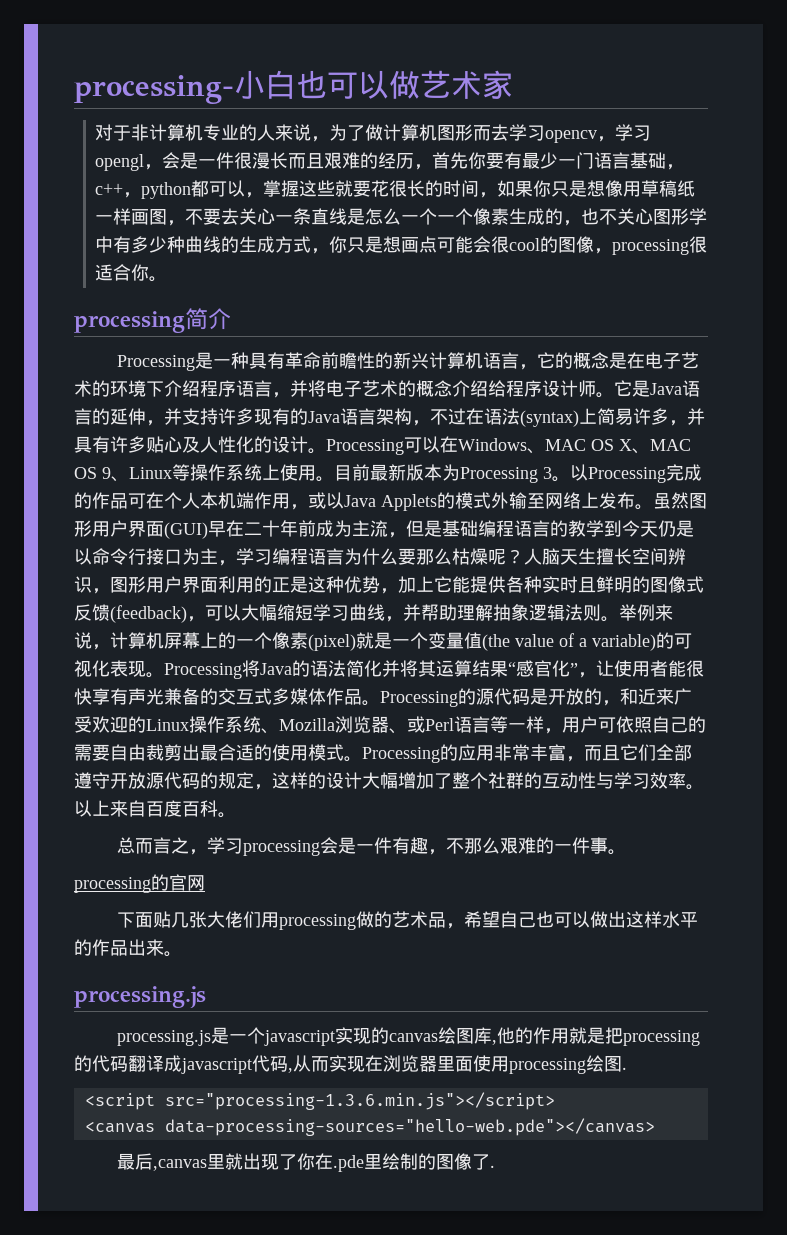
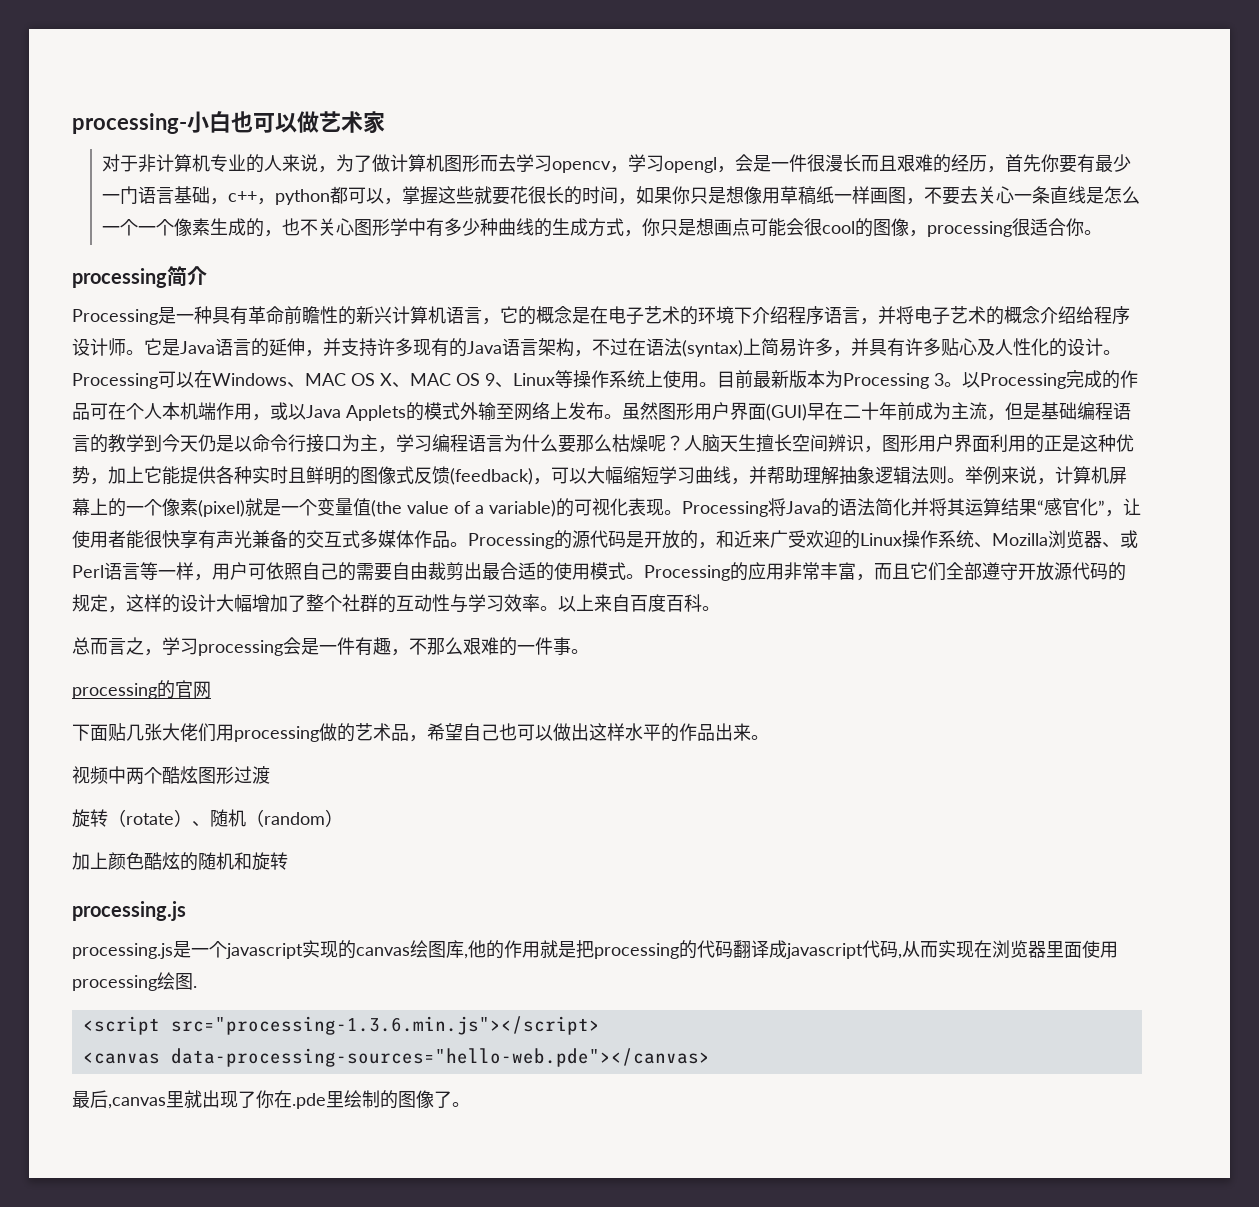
(182, 954) none -> [72,766,270,784] [72,809,343,828] [72,852,288,871] // 视频中两个酷炫图形过渡 // 旋转（rotate）、随机（random） // 加上颜色酷炫的随机和旋转
[489,1165,495,1168] . -> [452,1102,470,1107] 。

